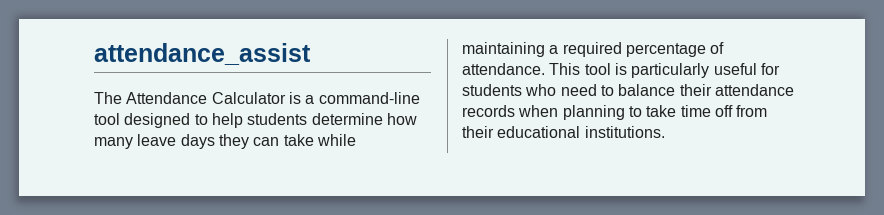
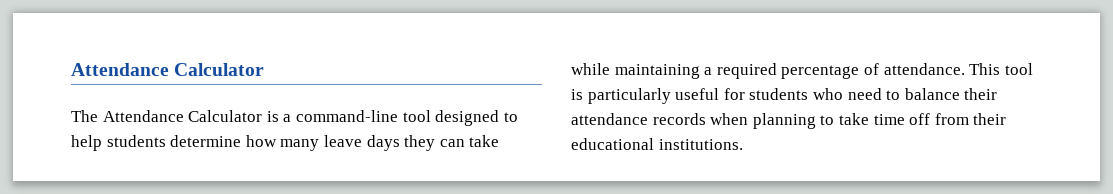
[94,43,311,65] attendance_assist -> [71,63,265,76] Attendance Calculator

